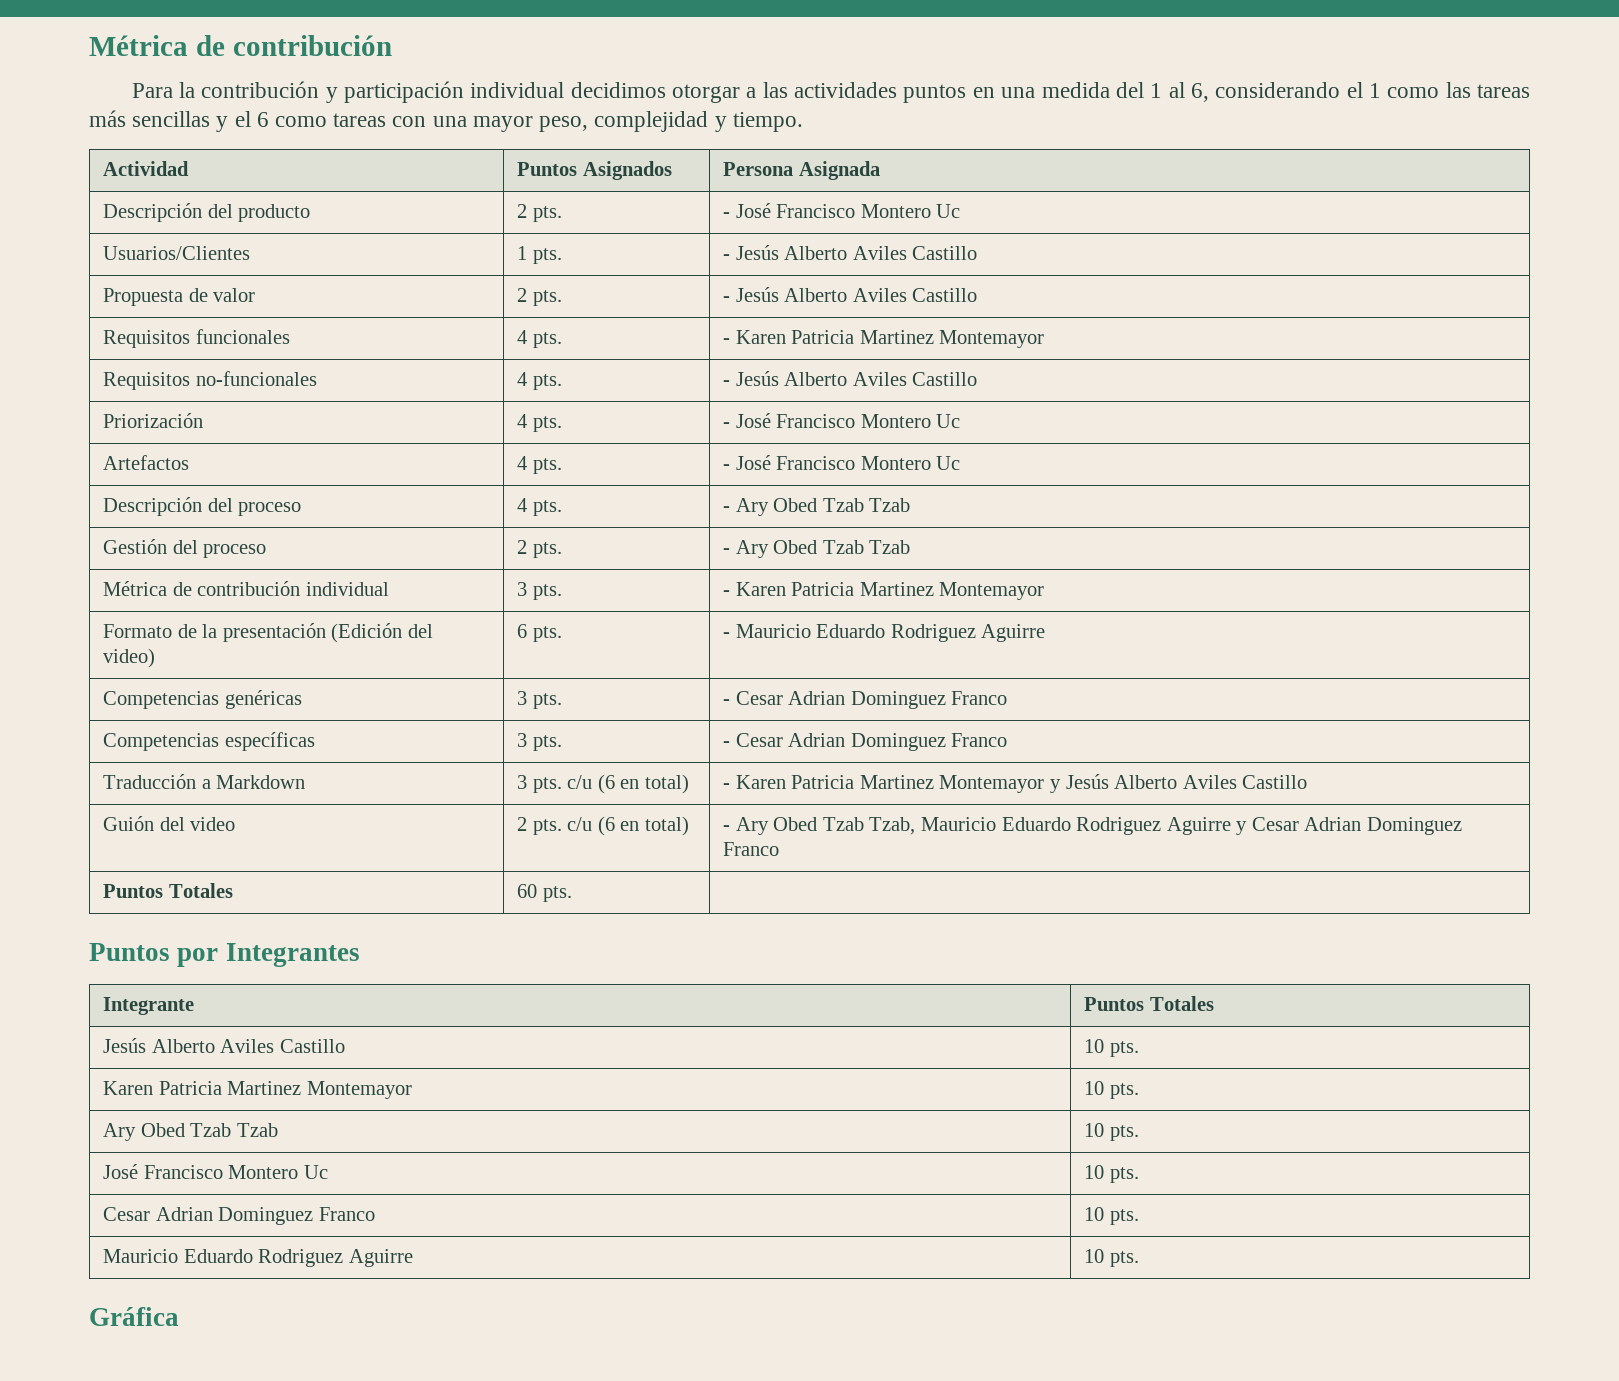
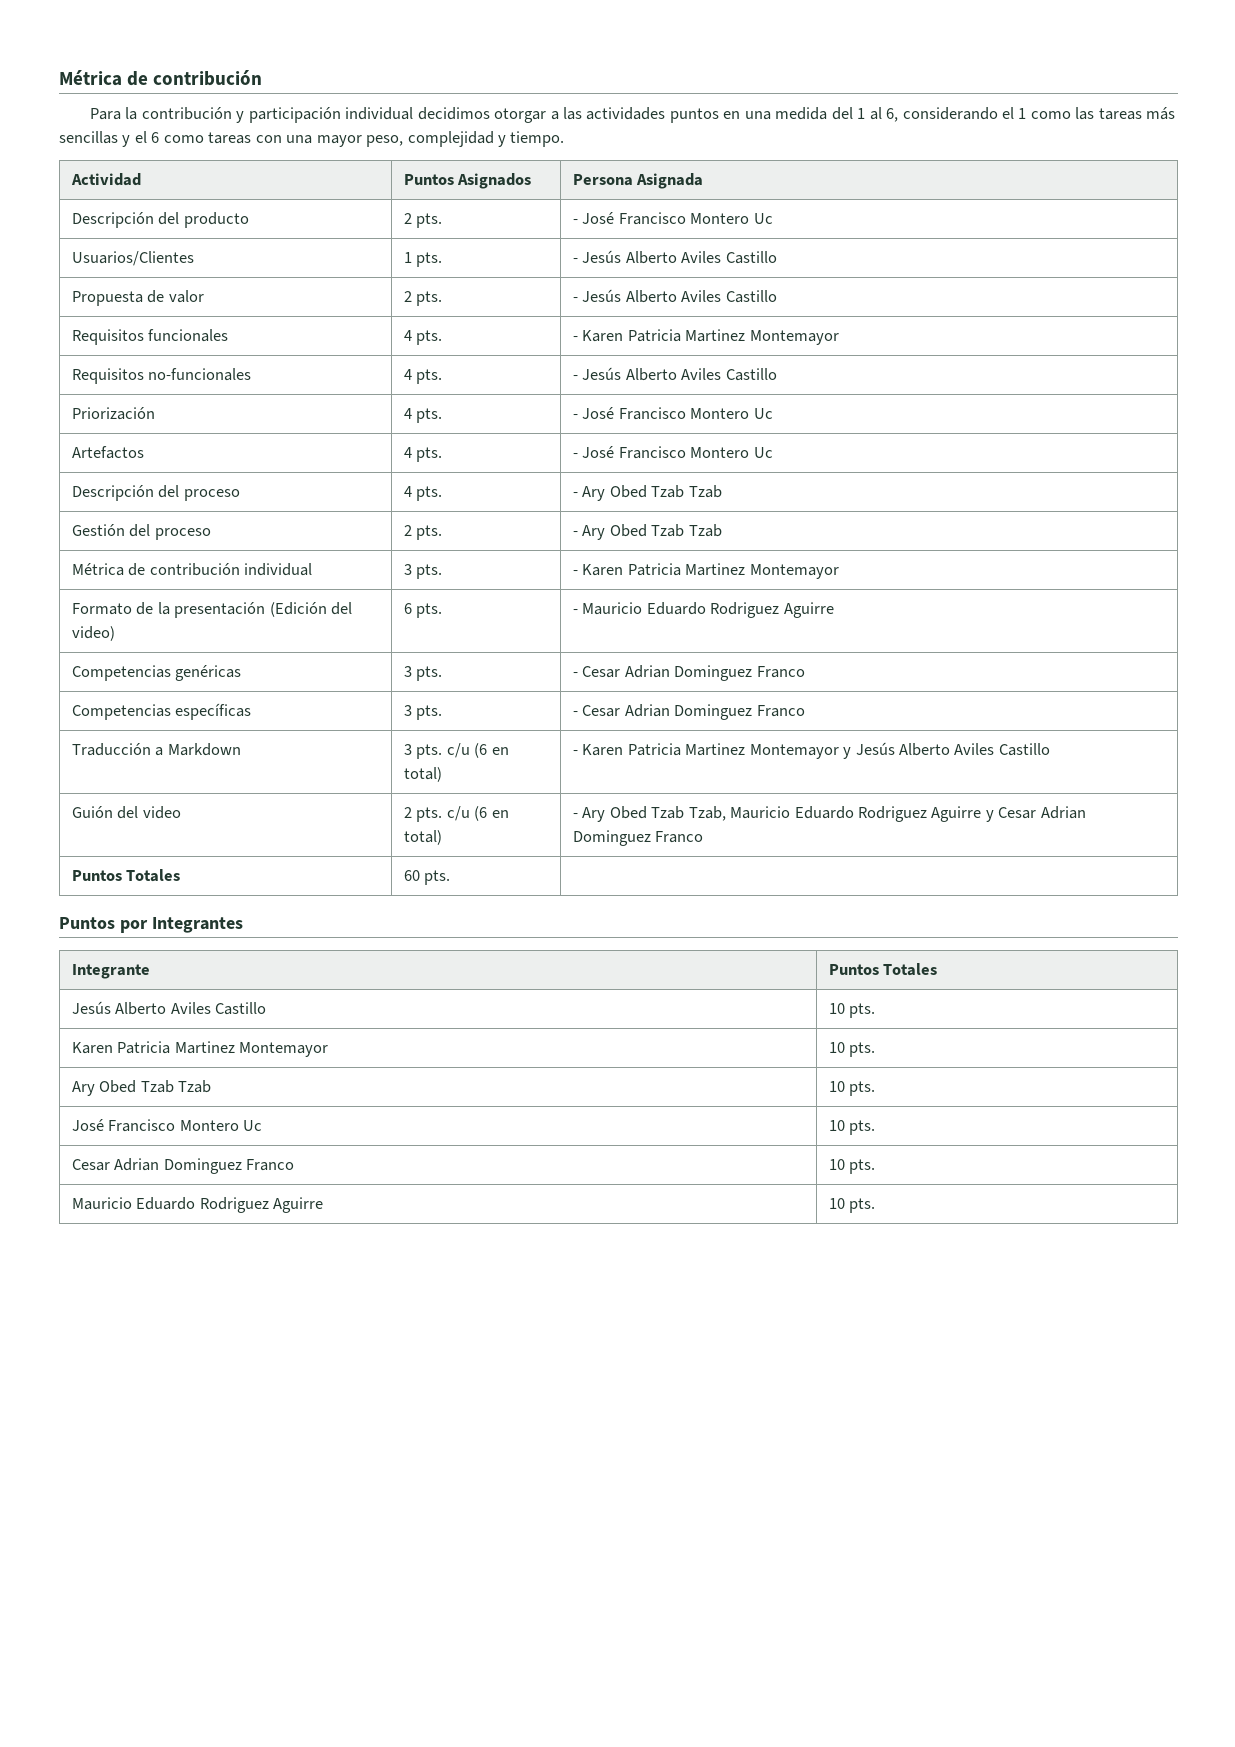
[89,1307,179,1326] // Gráfica -> (876, 1205) none

